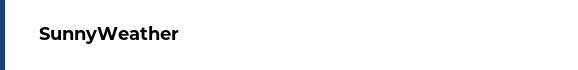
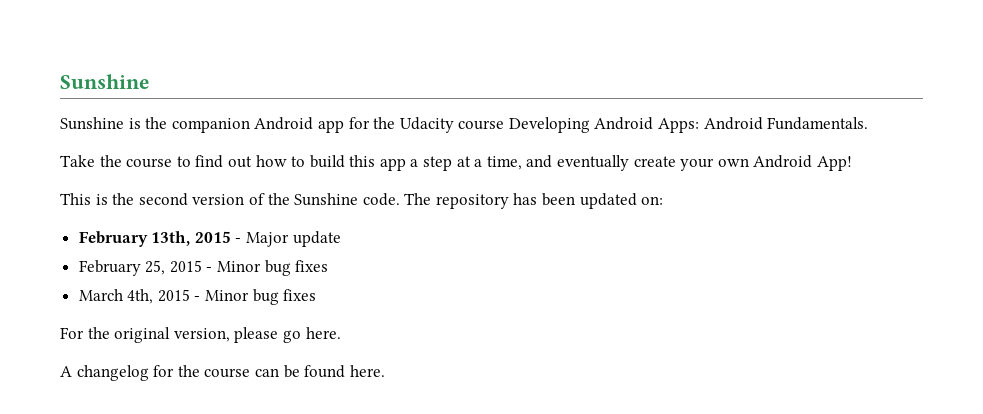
[39,26,179,44] SunnyWeather -> [60,74,150,89] [60,117,869,133] [60,155,852,171] [60,193,664,209] [78,231,341,247] [78,260,329,276] [78,289,317,305] [60,327,341,343] [60,365,385,381] Sunshine // Sunshine is the companion Android app for the Udacity course Developing Android Apps: Android Fundamentals. // Take the course to find out how to build this app a step at a time, and eventually create your own Android App! // This is the second version of the Sunshine code. The repository has been updated on: // February 13th, 2015 - Major update // February 25, 2015 - Minor bug fixes // March 4th, 2015 - Minor bug fixes // For the original version, please go here. // A changelog for the course can be found here.

